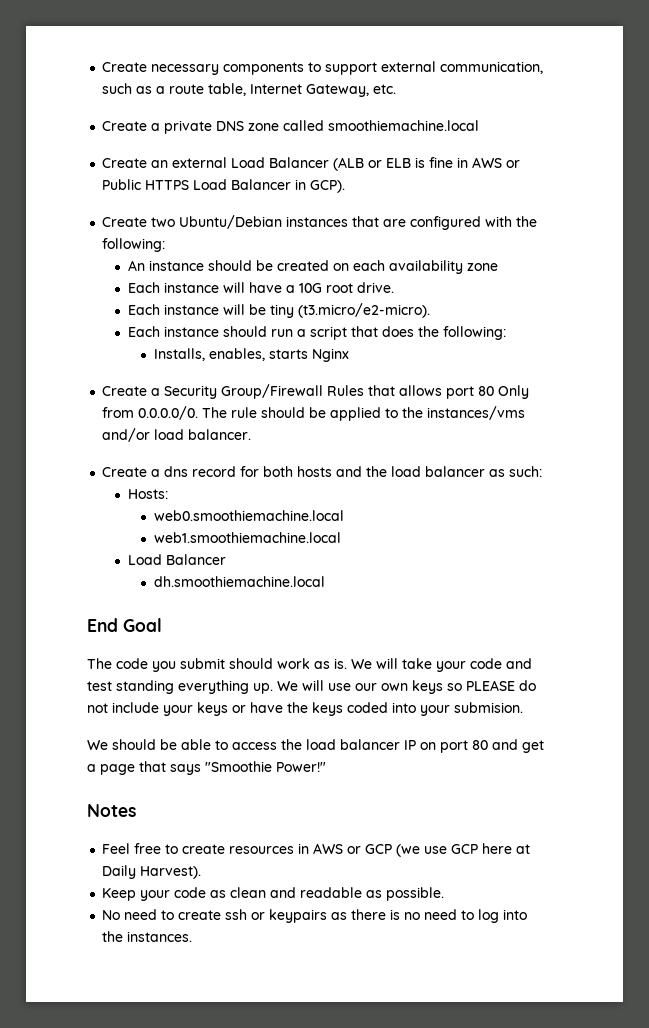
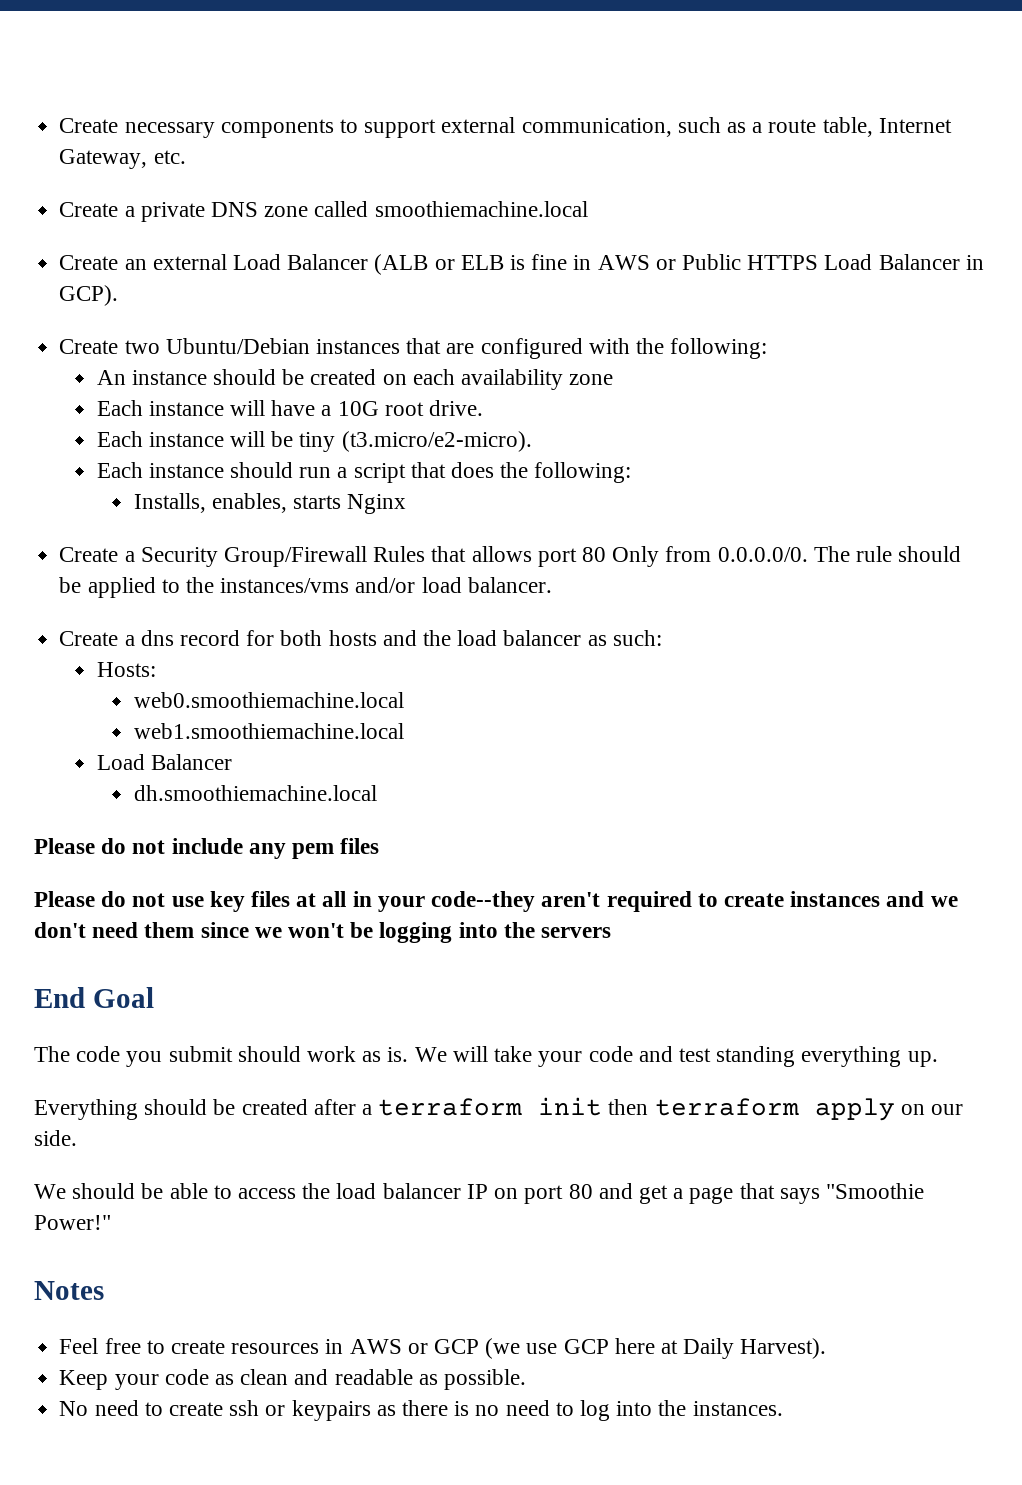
(325, 581) none -> [34,838,380,859] [34,891,958,912] [34,922,612,943] // Please do not include any pem files // Please do not use key files at all in your code--they aren't required to create instances and we don't need them since we won't be logging into the servers
[277,680,536,694] [87,702,523,716] We will use our own keys so PLEASE do not include your keys or have the keys coded into your submision. -> [34,1097,964,1121] [34,1130,77,1146] // Everything should be created after a terraform init then terraform apply on our side.

